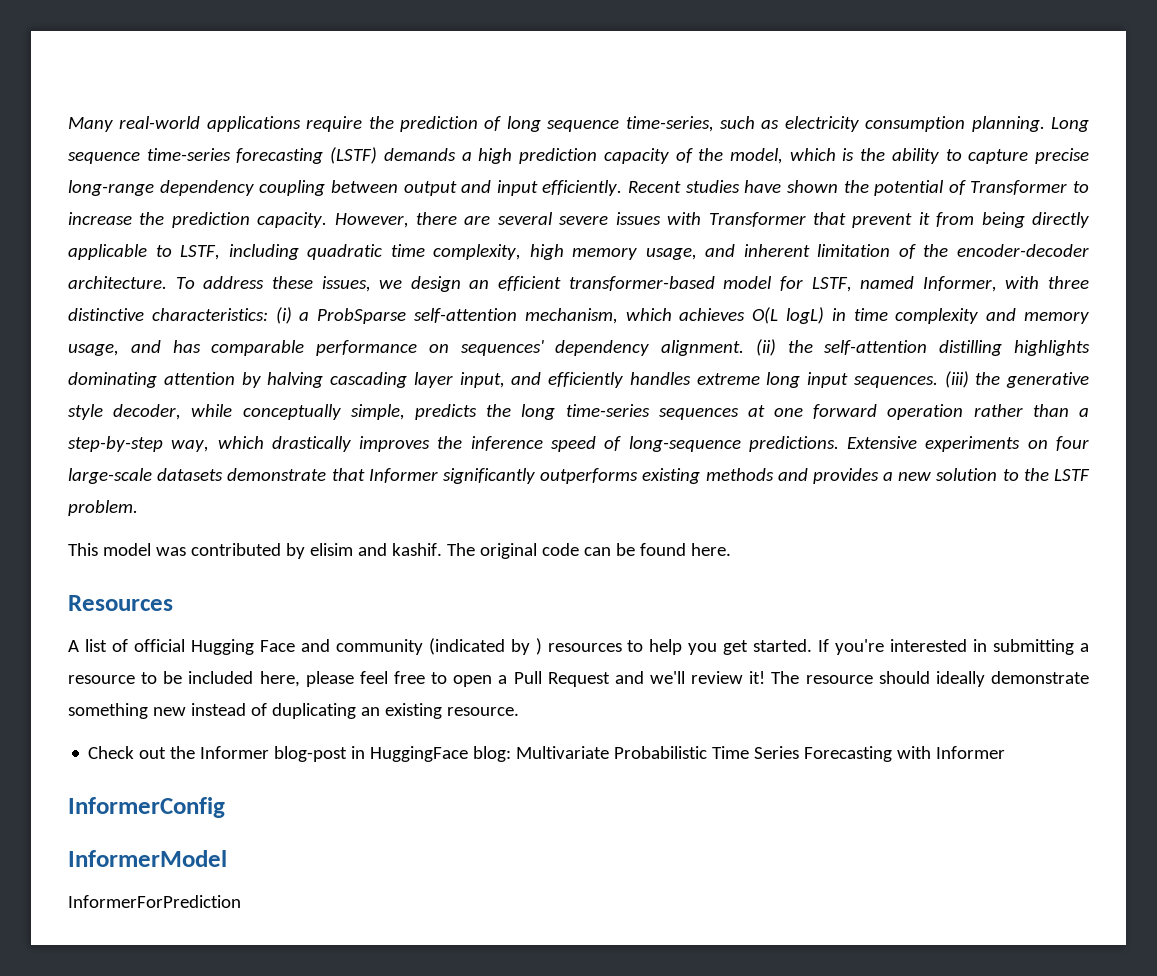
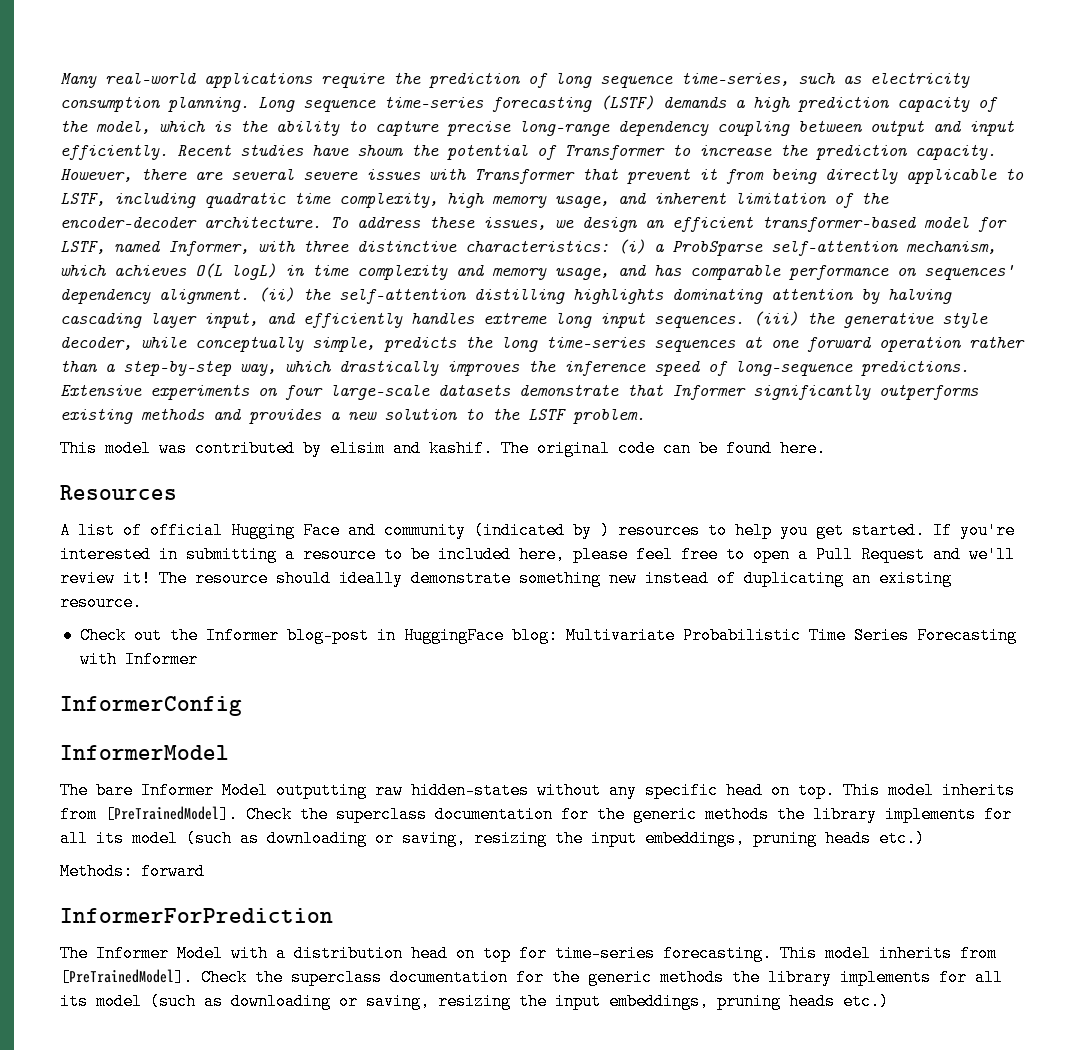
[68,895,241,908] InformerForPrediction -> [60,782,1015,799] [60,806,1012,823] [60,830,925,847] [60,863,205,880] [60,908,333,923] [60,945,997,962] [60,969,1003,986] [60,993,889,1010] The bare Informer Model outputting raw hidden-states without any specific head on top. This model inherits from [PreTrainedModel]. Check the superclass documentation for the generic methods the library implements for all its model (such as downloading or saving, resizing the input embeddings, pruning heads etc.) // Methods: forward // InformerForPrediction // The Informer Model with a distribution head on top for time-series forecasting. This model inherits from [PreTrainedModel]. Check the superclass documentation for the generic methods the library implements for all its model (such as downloading or saving, resizing the input embeddings, pruning heads etc.)

